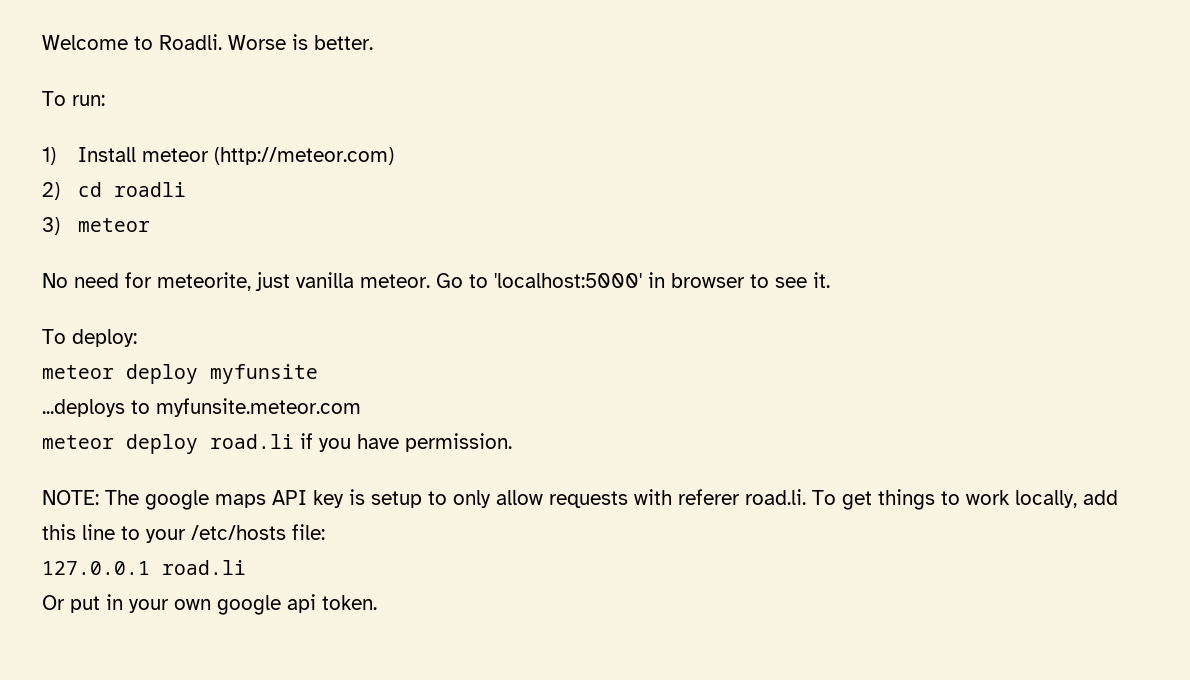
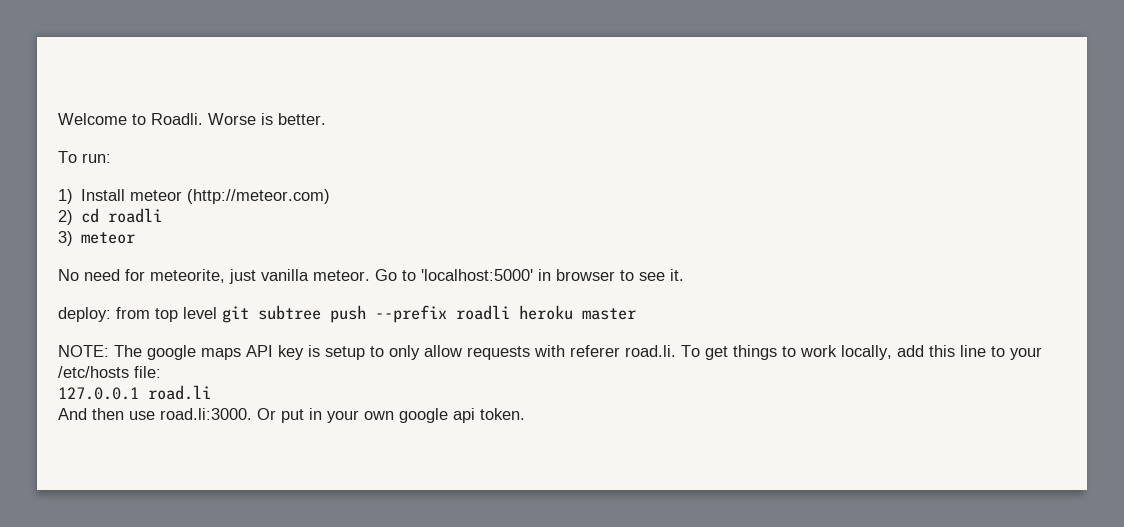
[42,329,66,344] To -> (684, 275) none
[42,364,318,384] [42,398,361,417] [42,433,512,454] // meteor deploy myfunsite // ...deploys to myfunsite.meteor.com // meteor deploy road.li if you have permission. -> [116,305,636,323] from top level git subtree push --prefix roadli heroku master
(246, 567) none -> [58,408,252,420] And then use road.li:3000.

